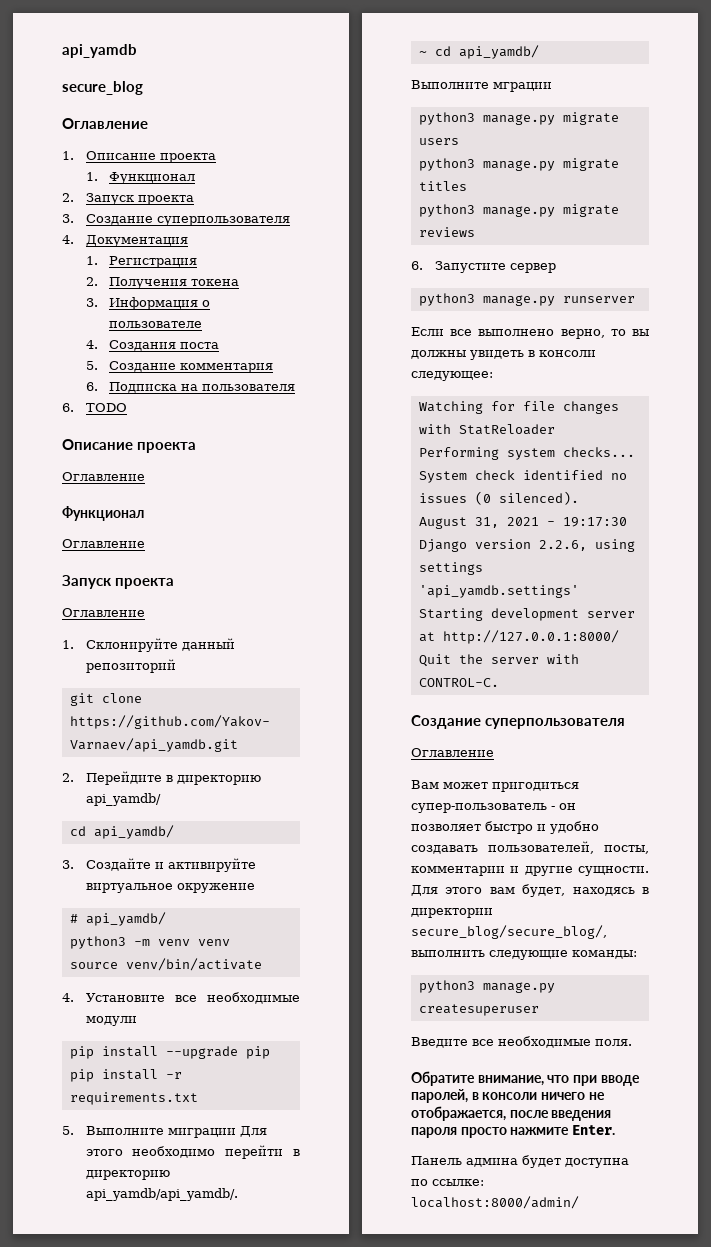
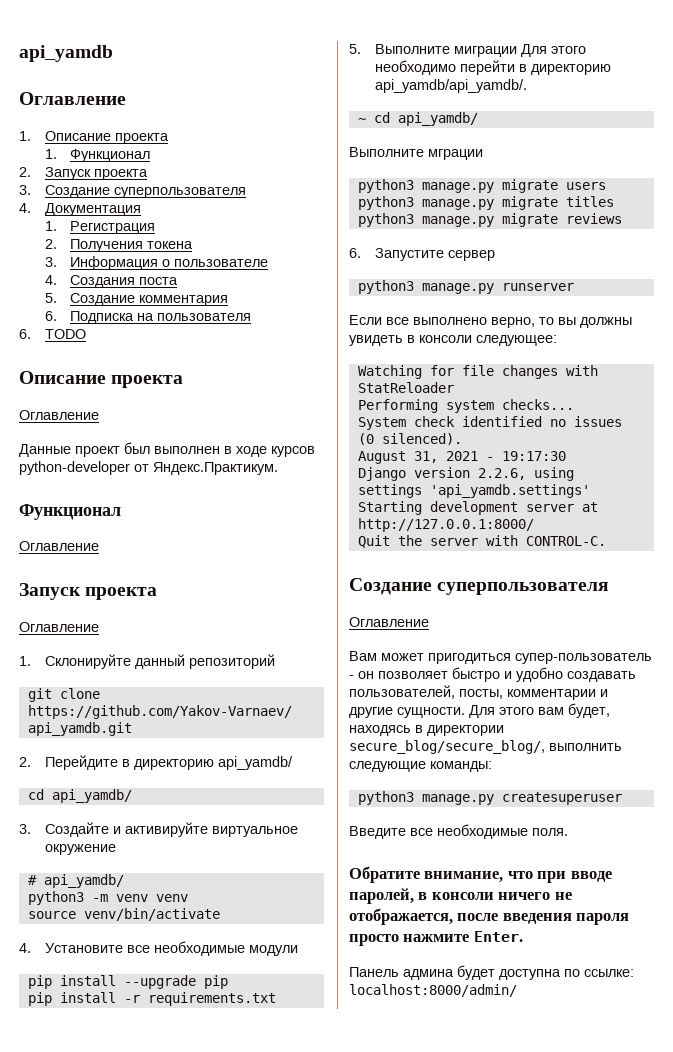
[62,81,143,95] // secure_blog -> (113, 53) none
(145, 476) none -> [19,442,315,457] [19,461,278,475] // Данные проект был выполнен в ходе курсов python-developer от Яндекс.Практикум.

